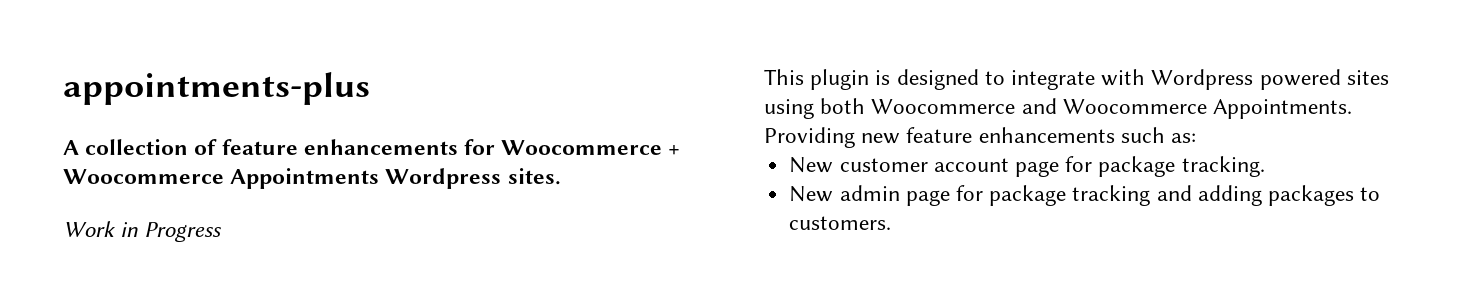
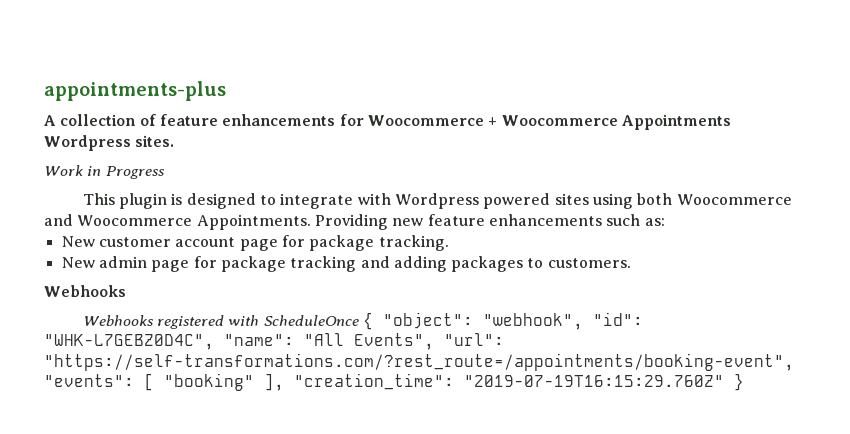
(892, 223) none -> [44,285,126,297] [82,312,643,330] [44,333,504,350] [44,353,794,371] [44,373,744,391] // Webhooks // Webhooks registered with ScheduleOnce { "object": "webhook", "id": "WHK-L7GEBZ0D4C", "name": "All Events", "url": "https://self-transformations.com/?rest_route=/appointments/booking-event", "events": [ "booking" ], "creation_time": "2019-07-19T16:15:29.760Z" }

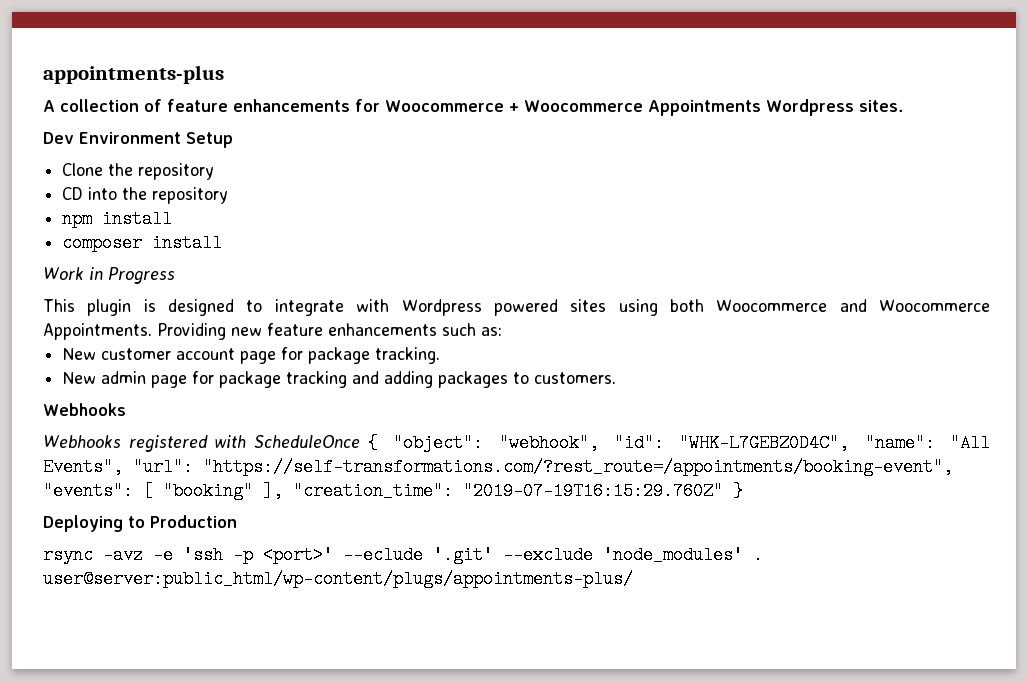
(175, 141) none -> [43,132,233,148] [62,163,215,180] [62,187,229,204] [62,210,173,228] [62,234,223,252] // Dev Environment Setup // Clone the repository // CD into the repository // npm install // composer install
(744, 382) none -> [43,515,237,532] [43,546,763,564] [43,570,633,588] // Deploying to Production // rsync -avz -e 'ssh -p <port>' --eclude '.git' --exclude 'node_modules' . user@server:public_html/wp-content/plugs/appointments-plus/

